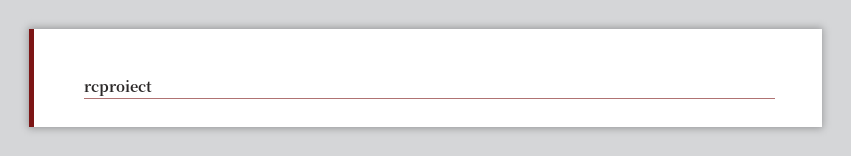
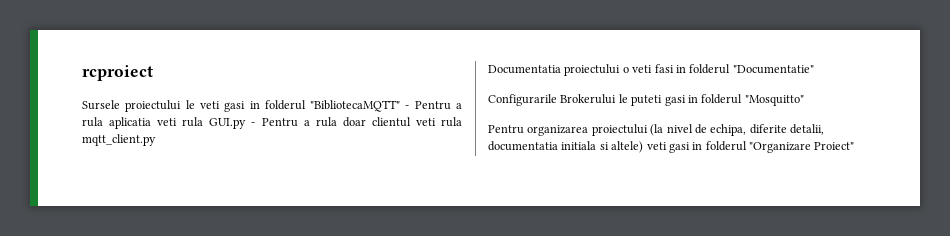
(152, 88) none -> [82,100,463,112] [82,117,462,129] [82,134,156,146] [488,64,814,76] [488,94,804,106] [488,124,824,136] [488,141,855,153] // Sursele proiectului le veti gasi in folderul "BibliotecaMQTT" - Pentru a rula aplicatia veti rula GUI.py - Pentru a rula doar clientul veti rula mqtt_client.py // Documentatia proiectului o veti fasi in folderul "Documentatie" // Configurarile Brokerului le puteti gasi in folderul "Mosquitto" // Pentru organizarea proiectului (la nivel de echipa, diferite detalii, documentatia initiala si altele) veti gasi in folderul "Organizare Proiect"

